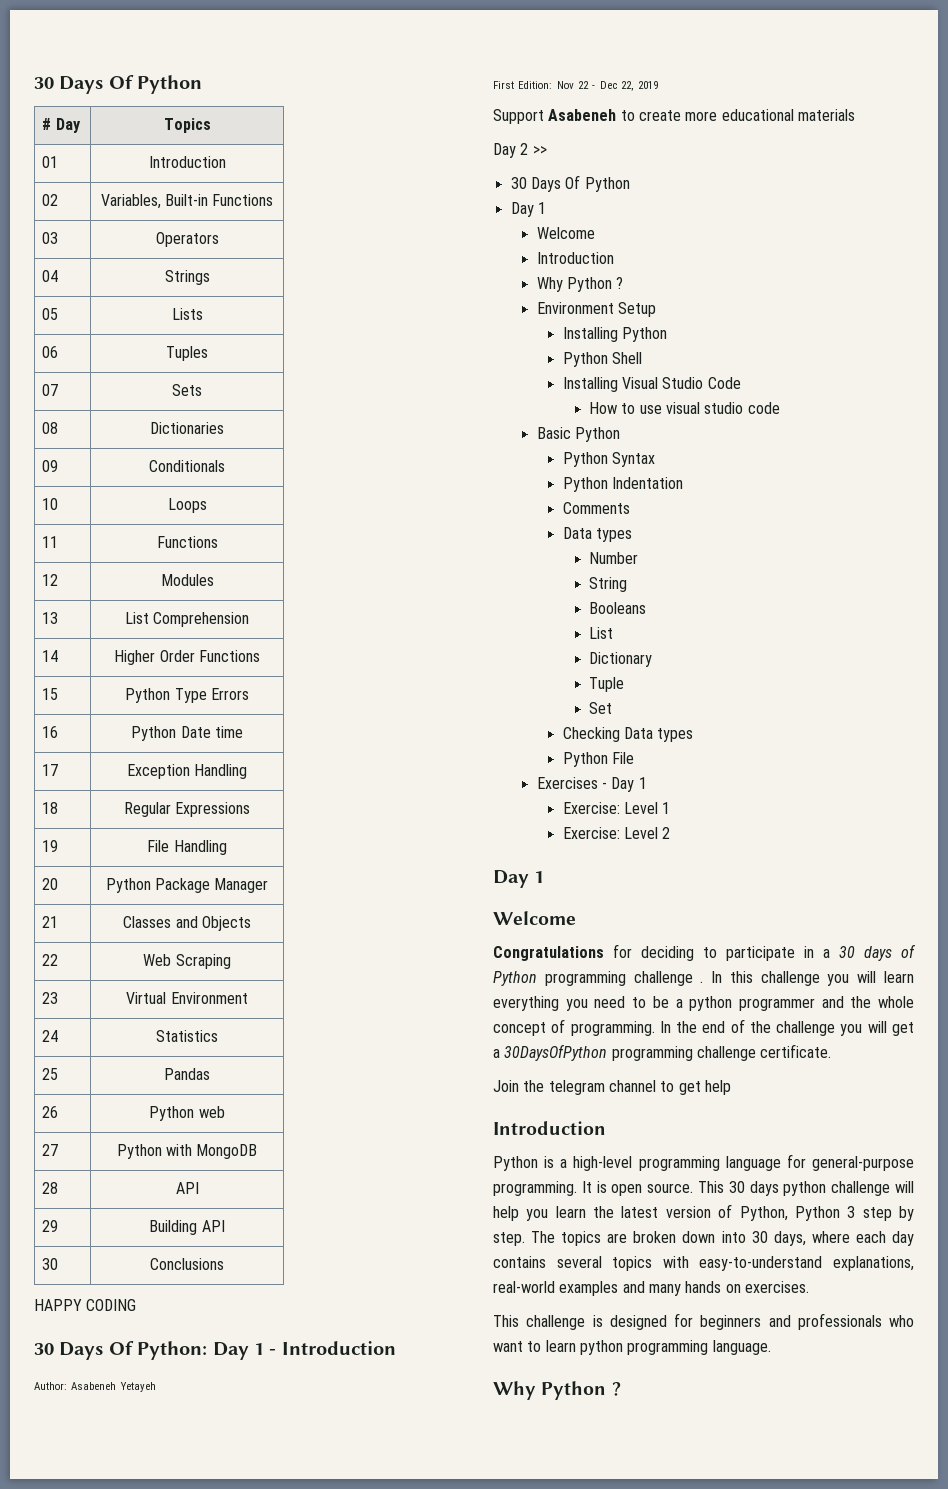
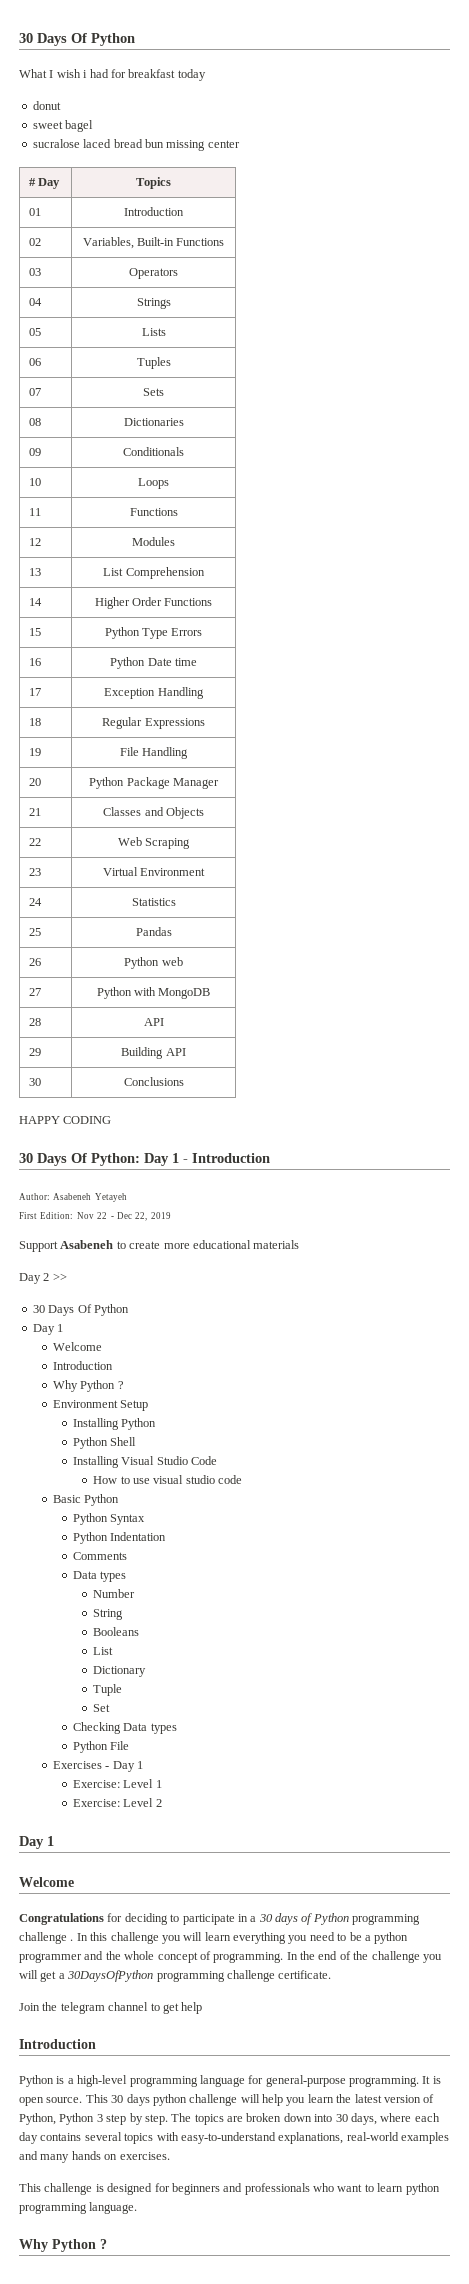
[34,75,203,94] 30 Days Of Python -> [19,33,135,46] [19,69,206,81] [32,101,61,110] [32,120,94,132] [32,139,240,151] 30 Days Of Python // What I wish i had for breakfast today // donut // sweet bagel // sucralose laced bread bun missing center

